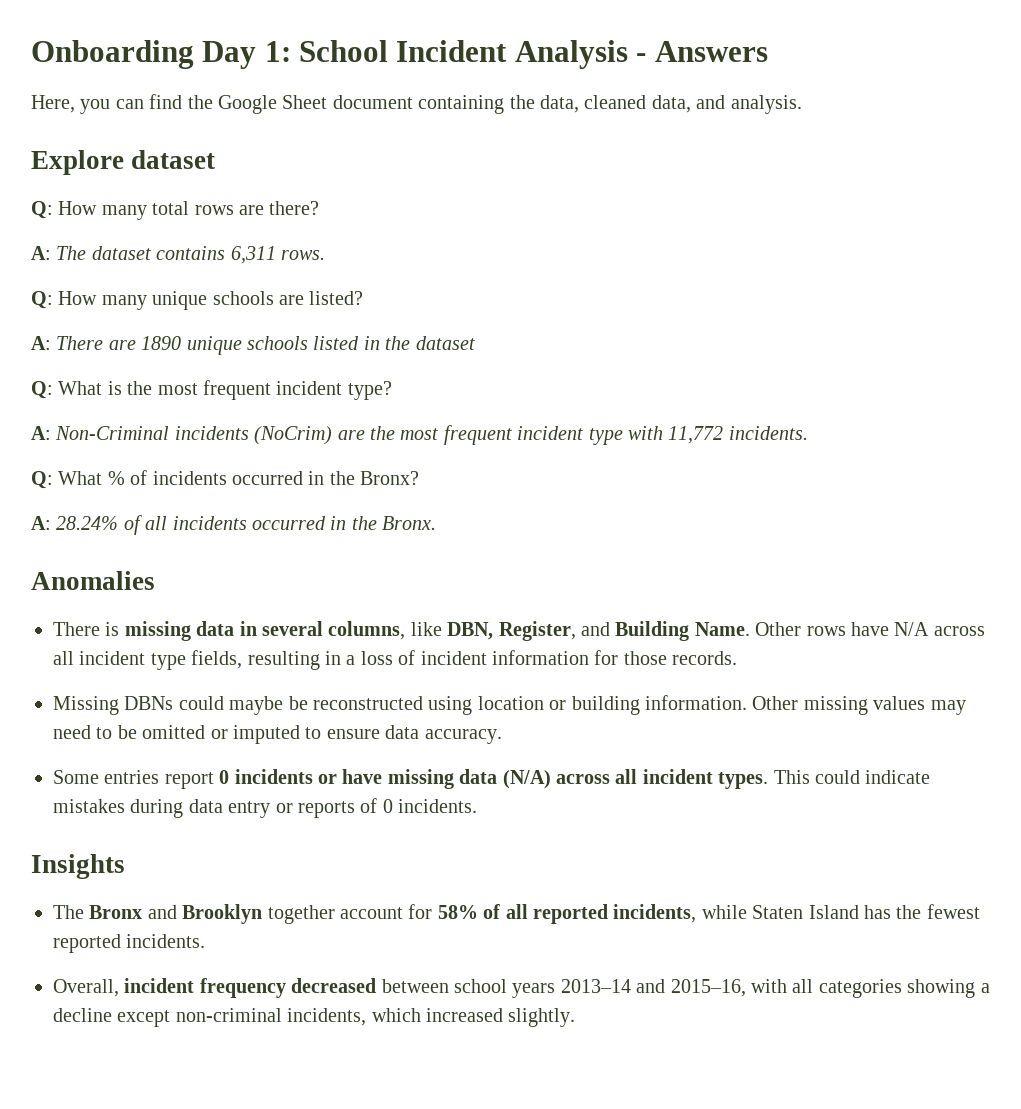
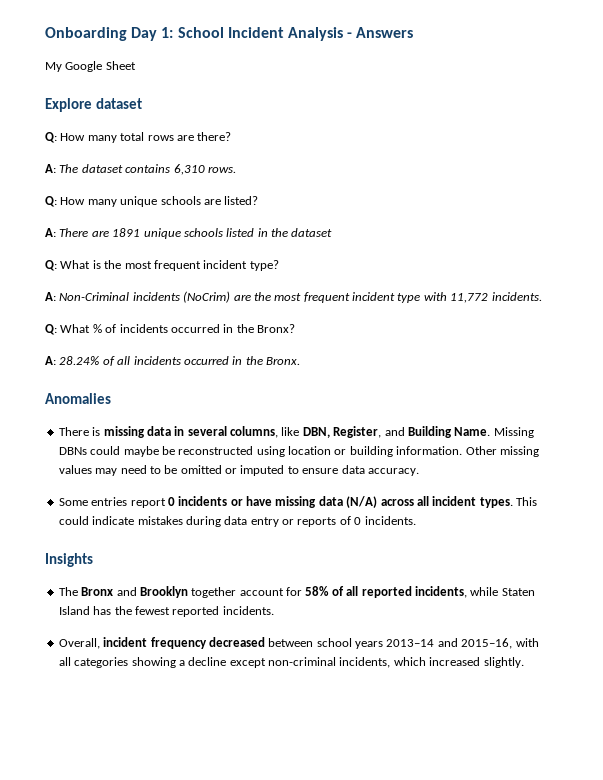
[31,94,802,114] Here, you can find the Google Sheet document containing the data, cleaned data, and analysis. -> [45,61,136,72] My Google Sheet
[230,246,276,264] 6,311 -> [173,164,205,175] 6,310
[141,336,182,350] 1890 -> [112,228,141,237] 1891
[755,622,985,636] [53,650,738,670] Other rows have N/A across all incident type fields, resulting in a loss of incident information for those records. // -> (491, 431) none

